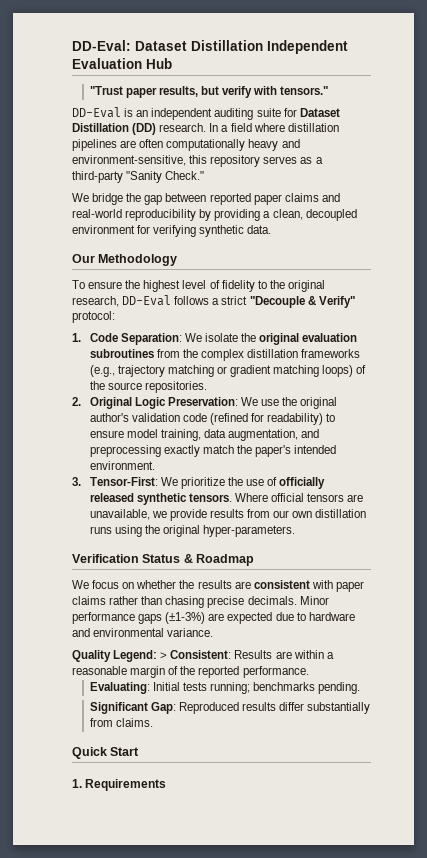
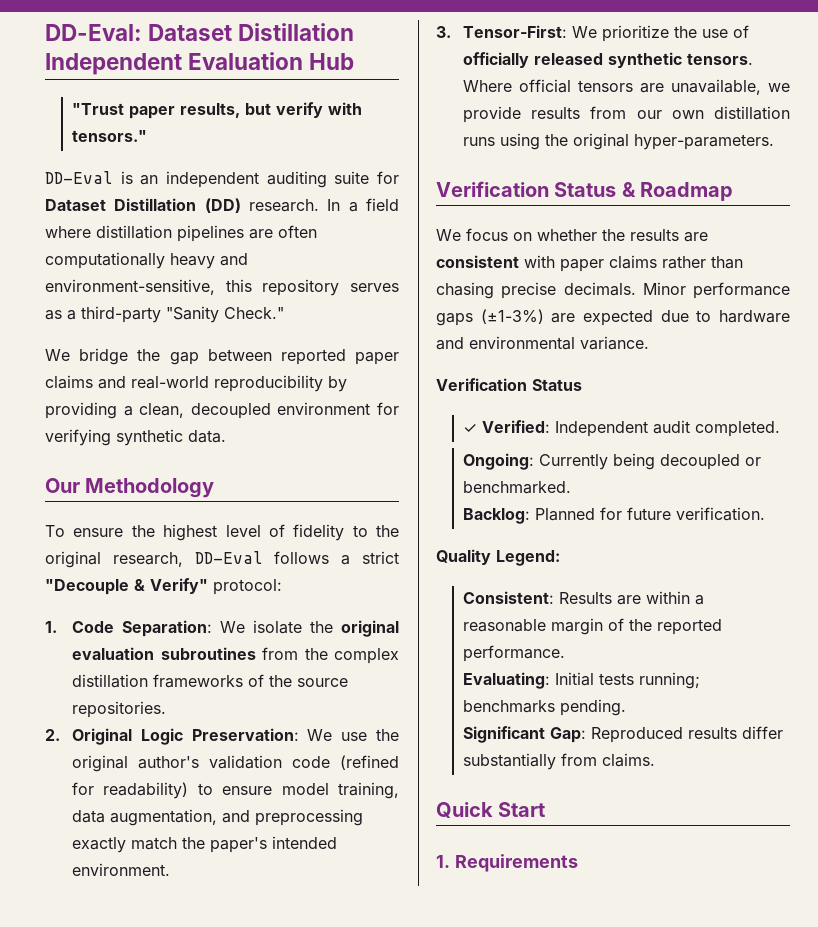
[89,365,354,377] (e.g., trajectory matching or gradient matching loops) -> (243, 681) none
(214, 632) none -> [436,378,582,391] [462,420,780,437] [462,453,761,470] [462,481,571,494] [462,507,765,524] // Verification Status // ✓ Verified: Independent audit completed. // Ongoing: Currently being decoupled or benchmarked. // Backlog: Planned for future verification.
[160,652,168,659] > -> (560, 558) //

